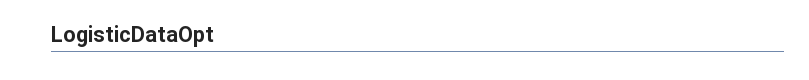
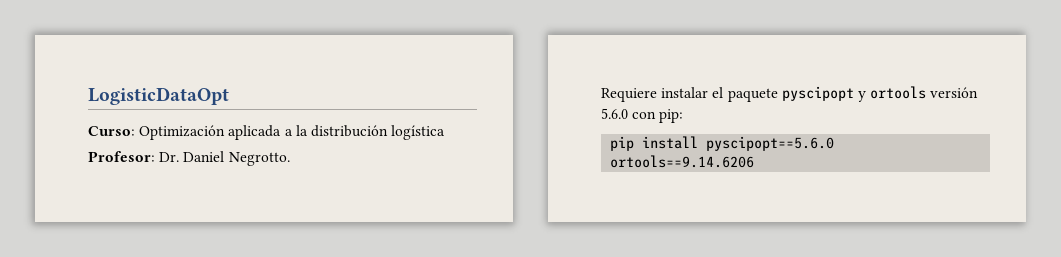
(214, 36) none -> [88,125,446,140] [88,151,290,166] [601,86,979,102] [601,108,684,123] [610,136,835,151] [610,155,755,168] // Curso: Optimización aplicada a la distribución logística // Profesor: Dr. Daniel Negrotto. // Requiere instalar el paquete pyscipopt y ortools versión 5.6.0 con pip: // pip install pyscipopt==5.6.0 ortools==9.14.6206

